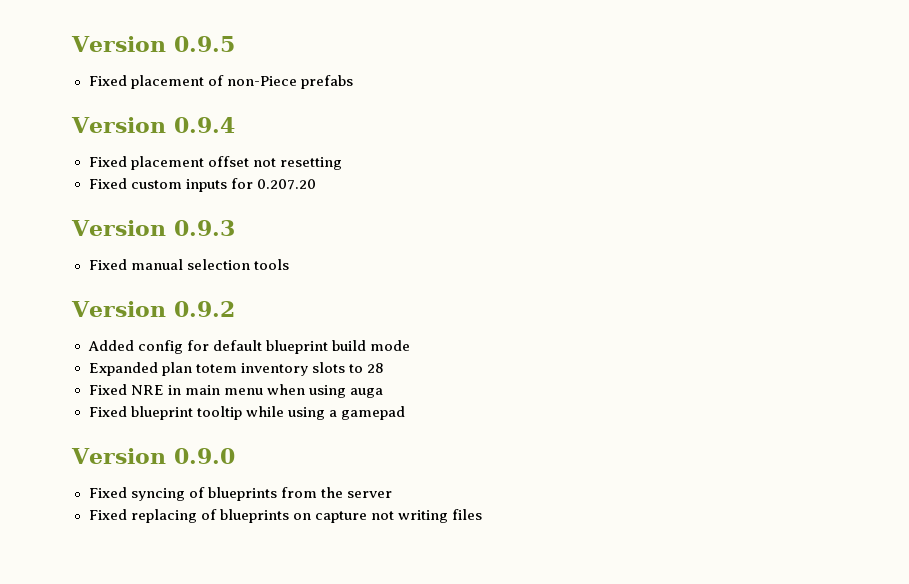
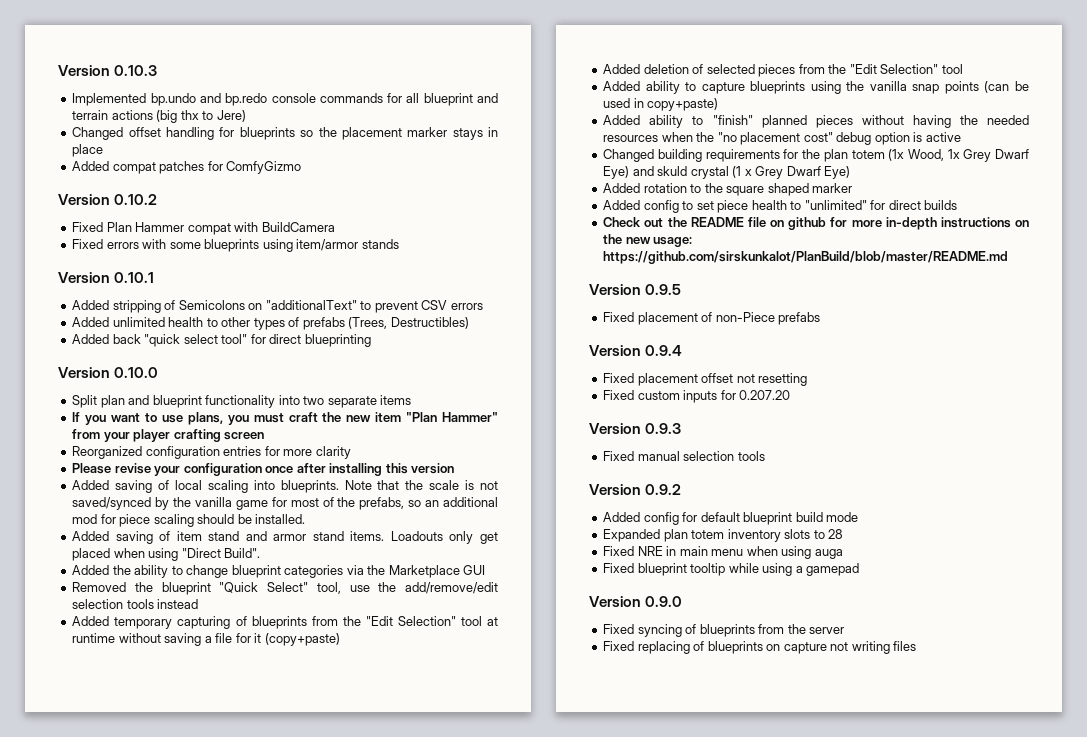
[71,36,166,52] Version -> [58,65,158,76] [72,93,498,106] [72,110,246,123] [72,127,499,140] [72,144,104,157] [72,161,302,174] [58,194,158,205] [72,222,335,235] [72,239,399,252] [58,272,155,283] [72,300,483,313] [72,317,469,330] [72,334,371,347] [58,367,159,378] [72,395,412,408] [72,412,498,425] [72,429,265,442] [72,446,351,459] [72,463,455,476] [72,480,498,493] [72,497,498,510] [72,514,306,527] [72,531,498,544] [72,548,261,561] [72,565,486,578] [72,582,498,595] [72,599,199,609] [72,616,498,629] [72,633,340,646] [603,64,963,77] [603,81,1029,94] [603,98,719,111] [603,115,1029,128] [603,132,961,145] [603,149,1029,162] [603,166,851,179] [603,183,853,196] [603,200,958,213] [603,217,1029,230] [603,234,693,247] [603,251,1009,264] [589,284,641,295] Version 0.10.3 // Implemented bp.undo and bp.redo console commands for all blueprint and terrain actions (big thx to Jere) // Changed offset handling for blueprints so the placement marker stays in place // Added compat patches for ComfyGizmo // Version 0.10.2 // Fixed Plan Hammer compat with BuildCamera // Fixed errors with some blueprints using item/armor stands // Version 0.10.1 // Added stripping of Semicolons on "additionalText" to prevent CSV errors // Added unlimited health to other types of prefabs (Trees, Destructibles) // Added back "quick select tool" for direct blueprinting // Version 0.10.0 // Split plan and blueprint functionality into two separate items // If you want to use plans, you must craft the new item "Plan Hammer" from your player crafting screen // Reorganized configuration entries for more clarity // Please revise your configuration once after installing this version // Added saving of local scaling into blueprints. Note that the scale is not saved/synced by the vanilla game for most of the prefabs, so an additional mod for piece scaling should be installed. // Added saving of item stand and armor stand items. Loadouts only get placed when using "Direct Build". // Added the ability to change blueprint categories via the Marketplace GUI // Removed the blueprint "Quick Select" tool, use the add/remove/edit selection tools instead // Added temporary capturing of blueprints from the "Edit Selection" tool at runtime without saving a file for it (copy+paste) // Added deletion of selected pieces from the "Edit Selection" tool // Added ability to capture blueprints using the vanilla snap points (can be used in copy+paste) // Added ability to "finish" planned pieces without having the needed resources when the "no placement cost" debug option is active // Changed building requirements for the plan totem (1x Wood, 1x Grey Dwarf Eye) and skuld crystal (1 x Grey Dwarf Eye) // Added rotation to the square shaped marker // Added config to set piece health to "unlimited" for direct builds // Check out the README file on github for more in-depth instructions on the new usage: https://github.com/sirskunkalot/PlanBuild/blob/master/README.md // Version

